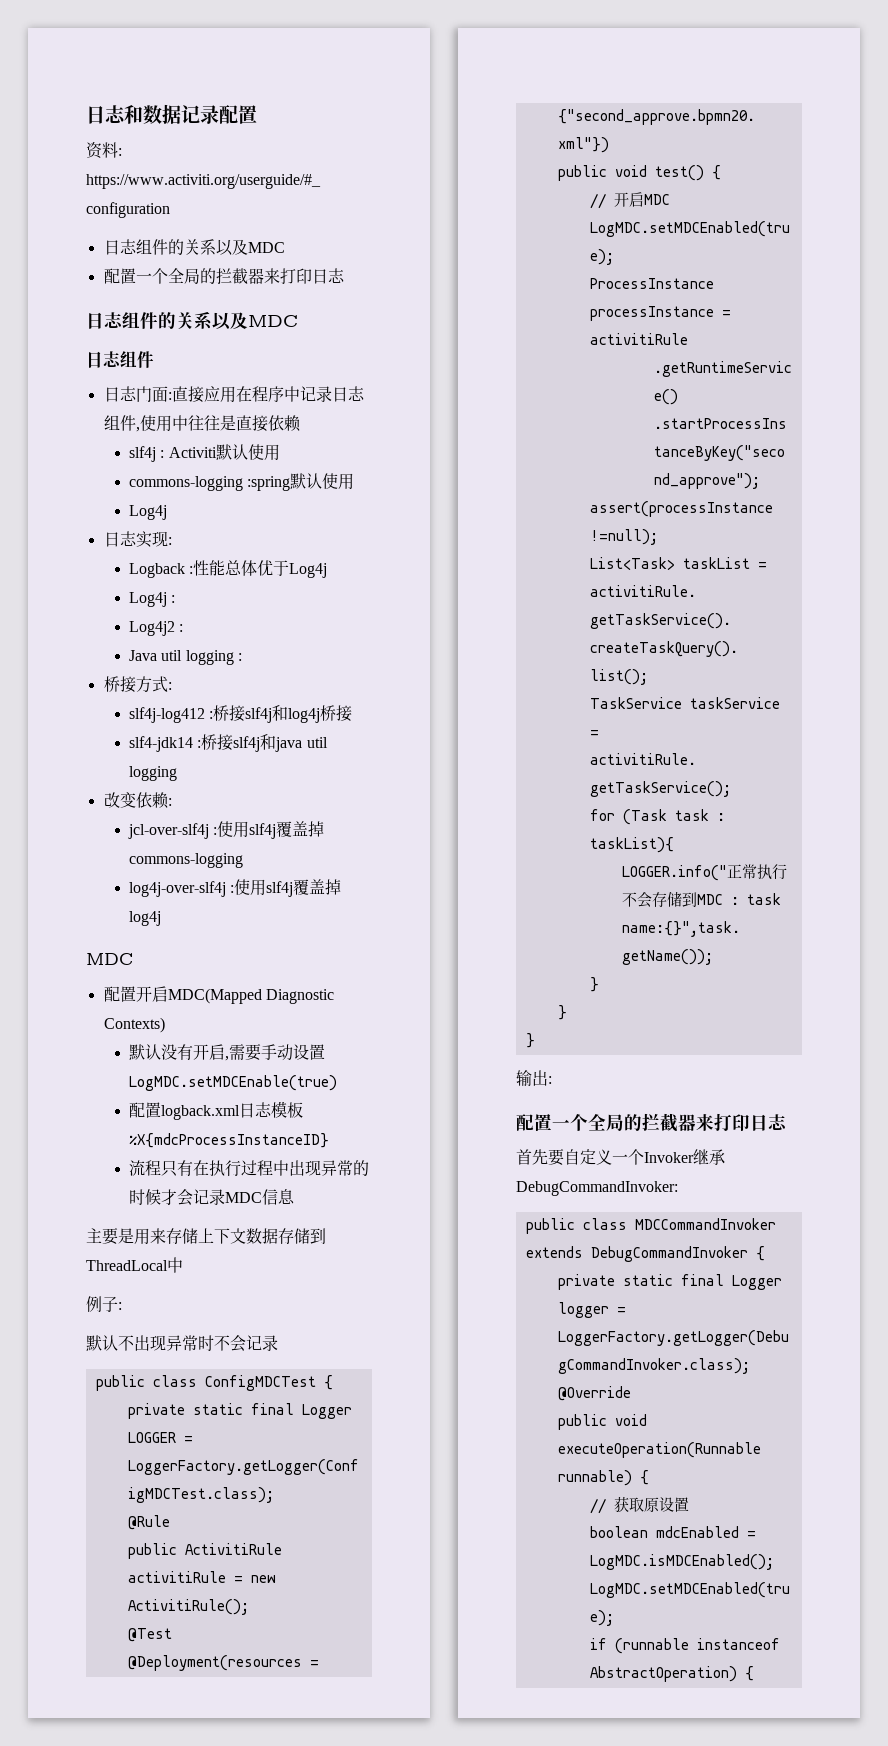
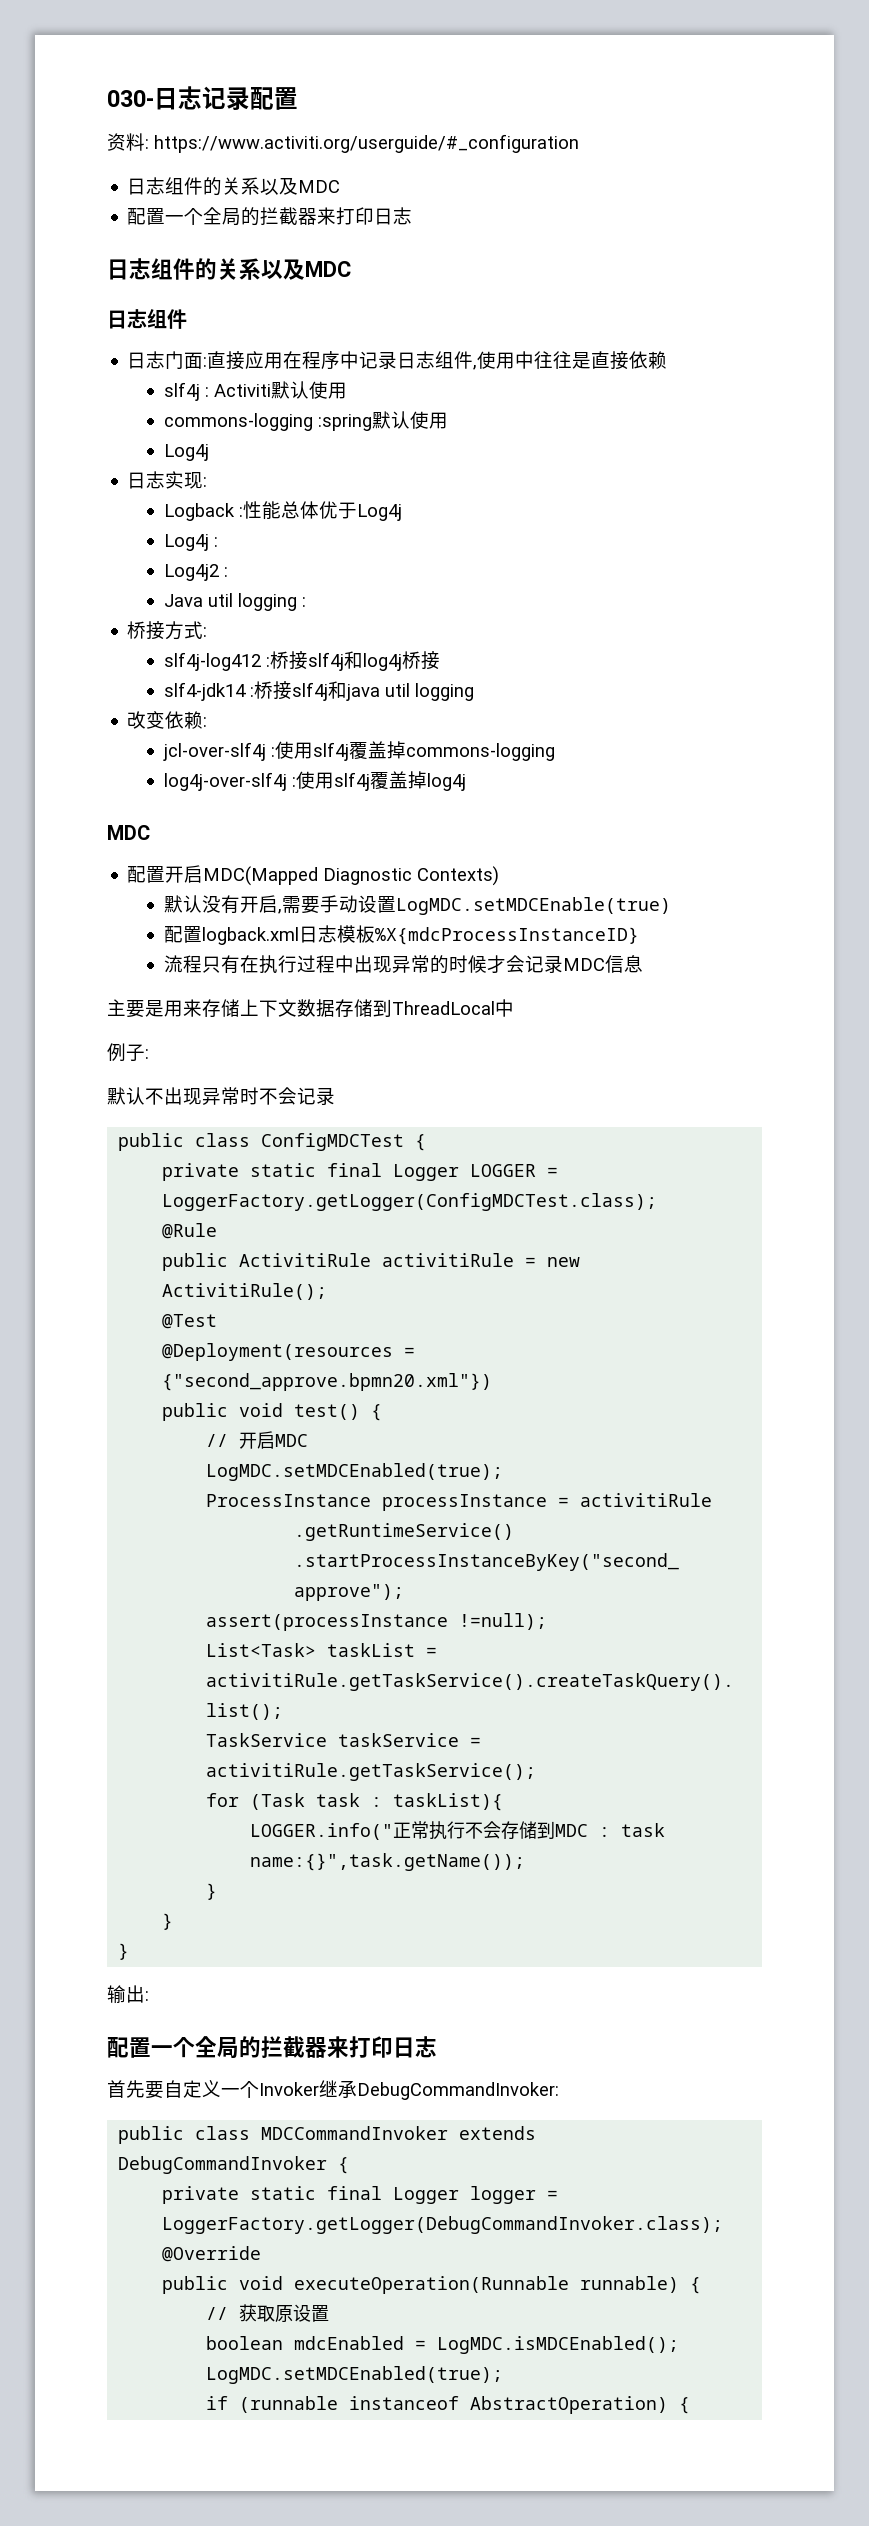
[86,104,181,124] 日志和数据 -> [107,86,202,110] 030-日志

